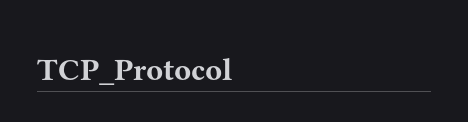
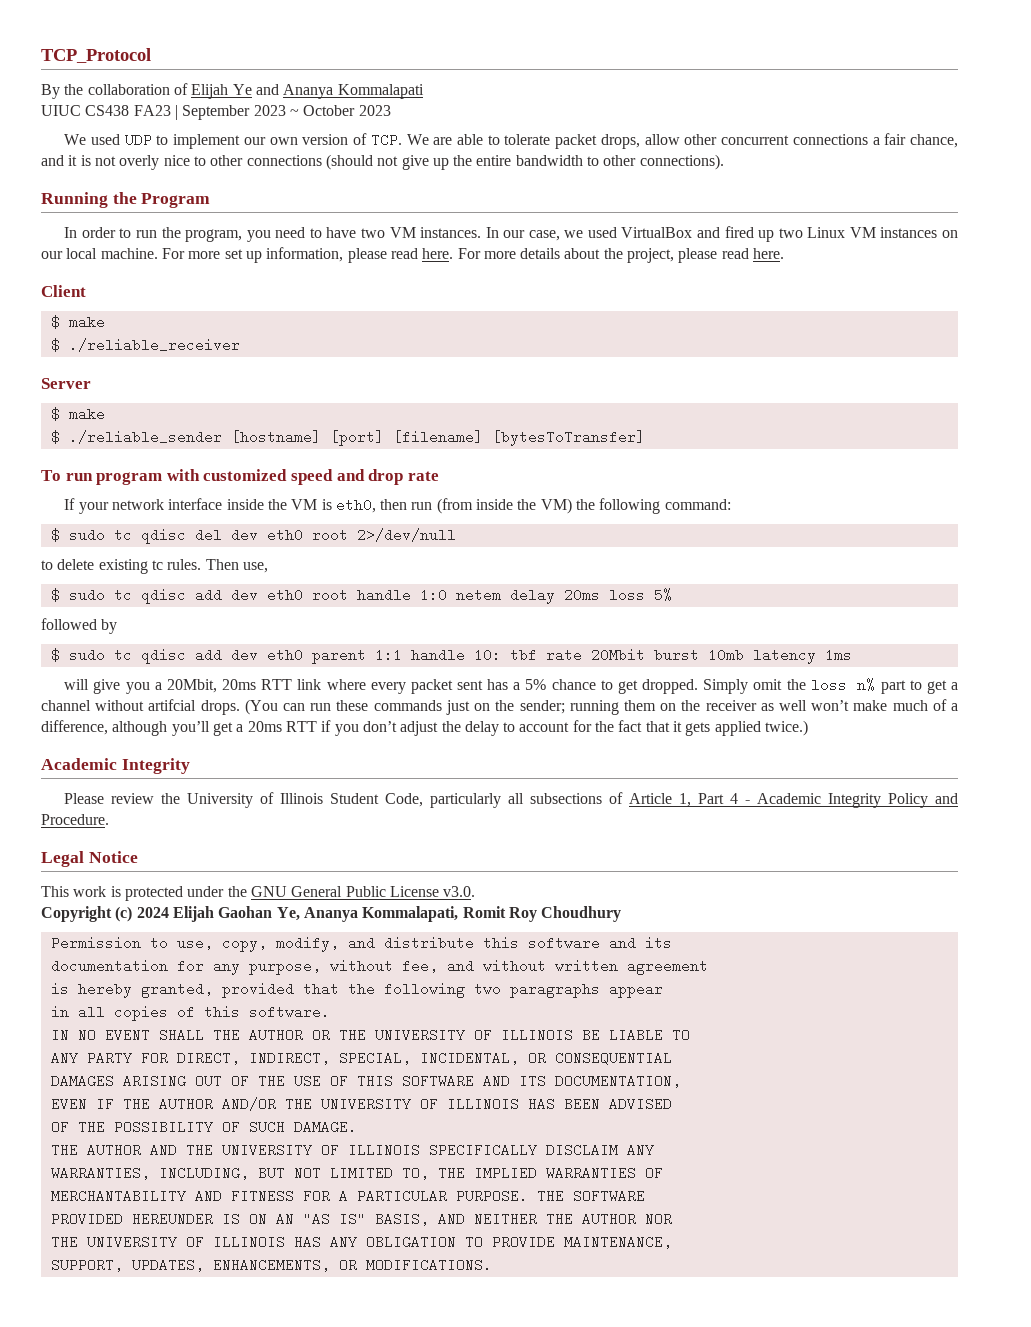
(232, 71) none -> [41,83,424,99] [41,105,391,120] [64,133,958,149] [41,154,724,170] [41,192,211,208] [64,226,959,242] [41,247,785,263] [41,285,86,297] [50,315,105,329] [50,338,240,352] [41,378,91,389] [50,407,105,421] [50,430,645,446] [41,469,439,485] [64,498,731,514] [50,528,456,544] [41,559,268,574] [50,588,672,604] [41,618,118,634] [50,648,852,664] [64,678,958,694] [41,699,959,715] [41,720,809,736] [41,758,190,774] [64,792,958,808] [41,814,109,825] [41,851,138,867] [41,886,476,901] [41,906,622,922] [50,936,672,952] [50,959,708,975] [50,982,663,998] [50,1005,330,1021] [50,1028,690,1042] [50,1051,672,1065] [50,1074,681,1088] [50,1097,672,1111] [50,1120,357,1134] [50,1143,654,1157] [50,1166,663,1180] [50,1189,645,1203] [50,1212,672,1226] [50,1235,672,1249] [50,1258,492,1272] // By the collaboration of Elijah Ye and Ananya Kommalapati // UIUC CS438 FA23 | September 2023 ~ October 2023 // We used UDP to implement our own version of TCP. We are able to tolerate packet drops, allow other concurrent connections a fair chance, and it is not overly nice to other connections (should not give up the entire bandwidth to other connections). // Running the Program // In order to run the program, you need to have two VM instances. In our case, we used VirtualBox and fired up two Linux VM instances on our local machine. For more set up information, please read here. For more details about the project, please read here. // Client // $ make // $ ./reliable_receiver // Server // $ make // $ ./reliable_sender [hostname] [port] [filename] [bytesToTransfer] // To run program with customized speed and drop rate // If your network interface inside the VM is eth0, then run (from inside the VM) the following command: // $ sudo tc qdisc del dev eth0 root 2>/dev/null // to delete existing tc rules. Then use, // $ sudo tc qdisc add dev eth0 root handle 1:0 netem delay 20ms loss 5% // followed by // $ sudo tc qdisc add dev eth0 parent 1:1 handle 10: tbf rate 20Mbit burst 10mb latency 1ms // will give you a 20Mbit, 20ms RTT link where every packet sent has a 5% chance to get dropped. Simply omit the loss n% part to get a channel without artifcial drops. (You can run these commands just on the sender; running them on the receiver as well won’t make much of a difference, although you’ll get a 20ms RTT if you don’t adjust the delay to account for the fact that it gets applied twice.) // Academic Integrity // Please review the University of Illinois Student Code, particularly all subsections of Article 1, Part 4 - Academic Integrity Policy and Procedure. // Legal Notice // This work is protected under the GNU General Public License v3.0. // Copyright (c) 2024 Elijah Gaohan Ye, Ananya Kommalapati, Romit Roy Choudhury // Permission to use, copy, modify, and distribute this software and its // documentation for any purpose, without fee, and without written agreement // is hereby granted, provided that the following two paragraphs appear // in all copies of this software. // IN NO EVENT SHALL THE AUTHOR OR THE UNIVERSITY OF ILLINOIS BE LIABLE TO // ANY PARTY FOR DIRECT, INDIRECT, SPECIAL, INCIDENTAL, OR CONSEQUENTIAL // DAMAGES ARISING OUT OF THE USE OF THIS SOFTWARE AND ITS DOCUMENTATION, // EVEN IF THE AUTHOR AND/OR THE UNIVERSITY OF ILLINOIS HAS BEEN ADVISED // OF THE POSSIBILITY OF SUCH DAMAGE. // THE AUTHOR AND THE UNIVERSITY OF ILLINOIS SPECIFICALLY DISCLAIM ANY // WARRANTIES, INCLUDING, BUT NOT LIMITED TO, THE IMPLIED WARRANTIES OF // MERCHANTABILITY AND FITNESS FOR A PARTICULAR PURPOSE. THE SOFTWARE // PROVIDED HEREUNDER IS ON AN "AS IS" BASIS, AND NEITHER THE AUTHOR NOR // THE UNIVERSITY OF ILLINOIS HAS ANY OBLIGATION TO PROVIDE MAINTENANCE, // SUPPORT, UPDATES, ENHANCEMENTS, OR MODIFICATIONS.

